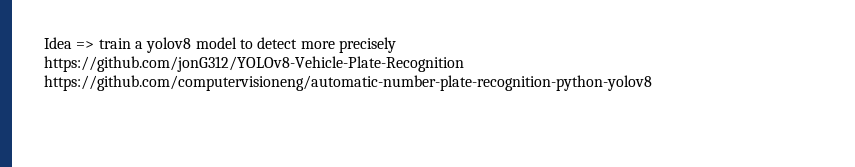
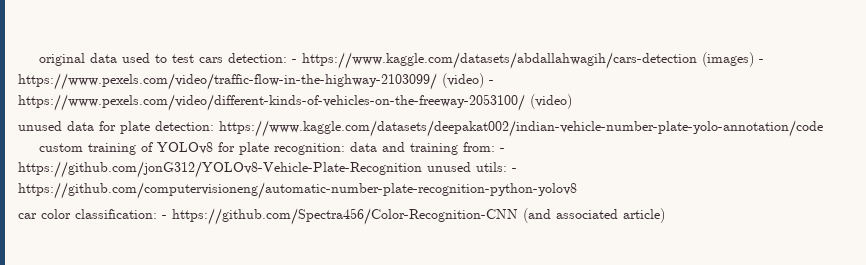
[44,37,396,53] [44,56,464,72] [44,75,652,91] Idea => train a yolov8 model to detect more precisely https://github.com/jonG312/YOLOv8-Vehicle-Plate-Recognition https://github.com/computervisioneng/automatic-number-plate-recognition-python-yolov8 -> [38,52,764,69] [18,73,494,90] [18,94,572,111] [18,120,823,137] [38,142,505,155] [18,161,517,178] [18,182,577,199] [18,208,665,225] original data used to test cars detection: - https://www.kaggle.com/datasets/abdallahwagih/cars-detection (images) - https://www.pexels.com/video/traffic-flow-in-the-highway-2103099/ (video) - https://www.pexels.com/video/different-kinds-of-vehicles-on-the-freeway-2053100/ (video) // unused data for plate detection: https://www.kaggle.com/datasets/deepakat002/indian-vehicle-number-plate-yolo-annotation/code // custom training of YOLOv8 for plate recognition: data and training from: - https://github.com/jonG312/YOLOv8-Vehicle-Plate-Recognition unused utils: - https://github.com/computervisioneng/automatic-number-plate-recognition-python-yolov8 // car color classification: - https://github.com/Spectra456/Color-Recognition-CNN (and associated article)

